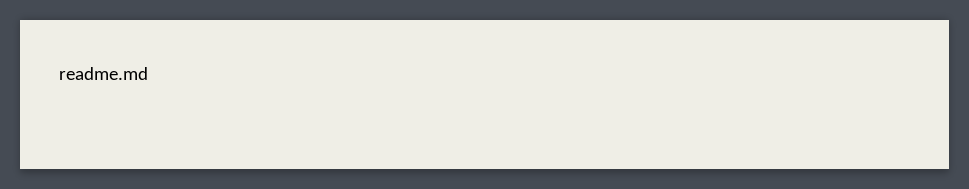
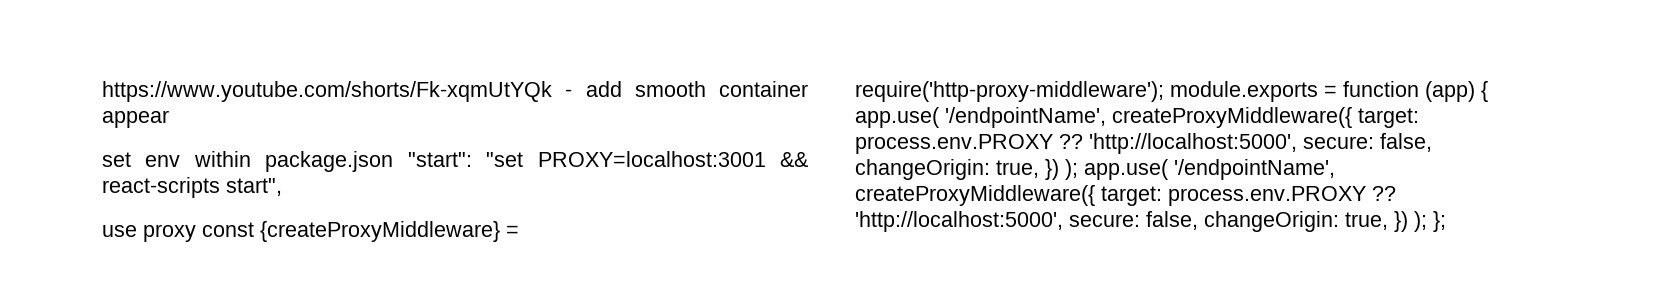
[59,67,148,80] readme.md -> [102,81,808,102] [102,110,169,128] [102,151,809,172] [102,177,282,198] [102,221,519,242] [855,81,1488,102] [855,107,1419,128] [855,133,1432,154] [855,159,1335,180] [855,185,1396,206] [855,211,1446,232] https://www.youtube.com/shorts/Fk-xqmUtYQk - add smooth container appear // set env within package.json "start": "set PROXY=localhost:3001 && react-scripts start", // use proxy const {createProxyMiddleware} = require('http-proxy-middleware'); module.exports = function (app) { app.use( '/endpointName', createProxyMiddleware({ target: process.env.PROXY ?? 'http://localhost:5000', secure: false, changeOrigin: true, }) ); app.use( '/endpointName', createProxyMiddleware({ target: process.env.PROXY ?? 'http://localhost:5000', secure: false, changeOrigin: true, }) ); };

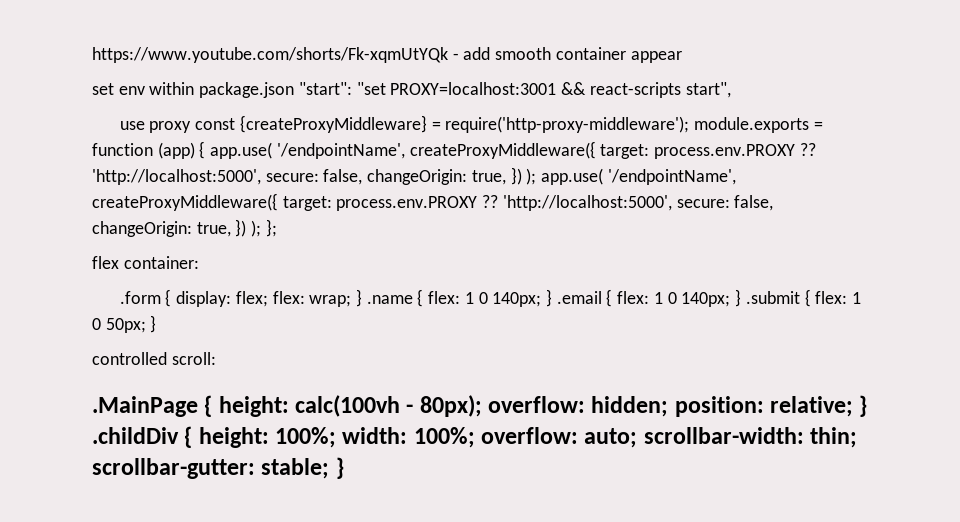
(1446, 221) none -> [92,256,199,269] [119,289,862,307] [92,315,157,333] [92,352,216,365] [92,395,868,417] [92,426,858,448] [92,457,344,479] // flex container: // .form { display: flex; flex: wrap; } .name { flex: 1 0 140px; } .email { flex: 1 0 140px; } .submit { flex: 1 0 50px; } // controlled scroll: // .MainPage { height: calc(100vh - 80px); overflow: hidden; position: relative; } .childDiv { height: 100%; width: 100%; overflow: auto; scrollbar-width: thin; scrollbar-gutter: stable; }

